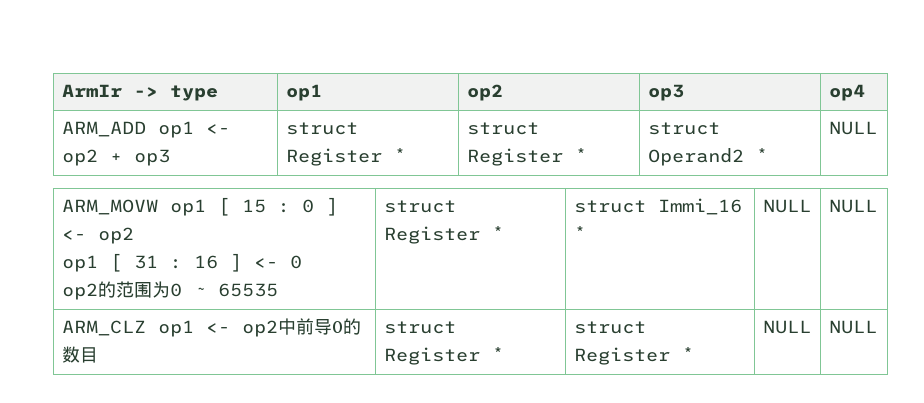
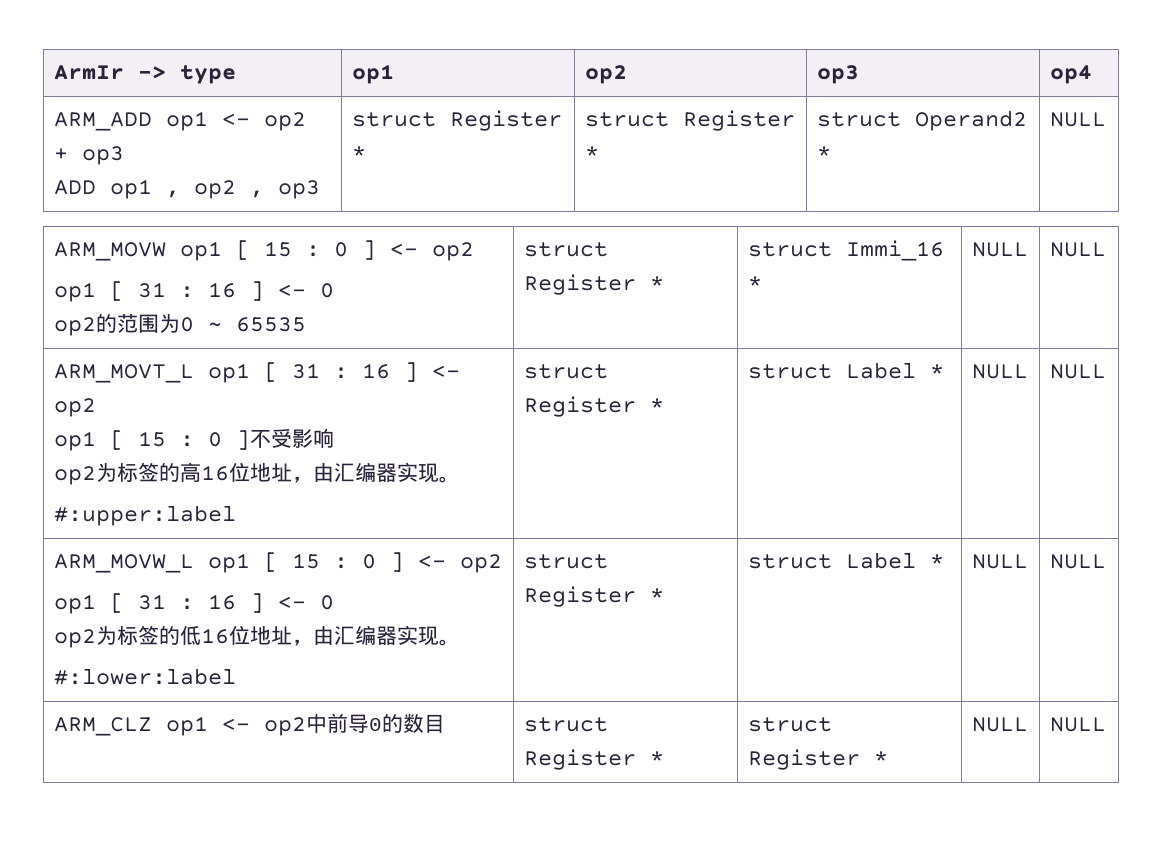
(170, 157) none -> [53,179,320,199] // ADD op1 , op2 , op3
(877, 206) none -> [53,362,460,383] [53,398,96,417] [53,428,334,451] [53,462,460,485] [53,505,236,526] [523,364,608,379] [523,396,664,417] [747,362,944,379] [971,364,1028,379] [1049,364,1106,379] [53,552,502,573] [53,593,334,614] [53,625,460,648] [53,668,236,685] [523,554,608,569] [523,586,664,607] [747,552,944,569] [971,554,1028,569] [1049,554,1106,569] // ARM_MOVT_L op1 [ 31 : 16 ] <- op2 // op1 [ 15 : 0 ]不受影响 // op2为标签的高16位地址，由汇编器实现。 // #:upper:label | struct Register * | struct Label * | NULL | NULL // ARM_MOVW_L op1 [ 15 : 0 ] <- op2 // op1 [ 31 : 16 ] <- 0 // op2为标签的低16位地址，由汇编器实现。 // #:lower:label | struct Register * | struct Label * | NULL | NULL

